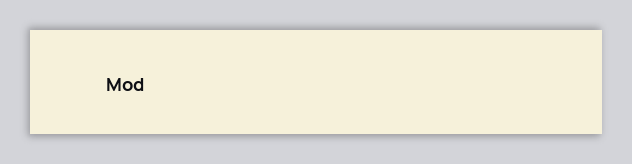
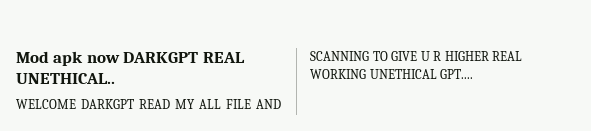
(144, 84) none -> [53,51,245,66] [16,73,115,84] [16,99,281,109] [310,51,523,61] [310,69,474,79] apk now DARKGPT REAL UNETHICAL.. // WELCOME DARKGPT READ MY ALL FILE AND SCANNING TO GIVE U R HIGHER REAL WORKING UNETHICAL GPT....

